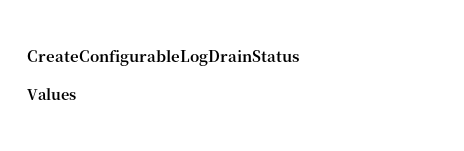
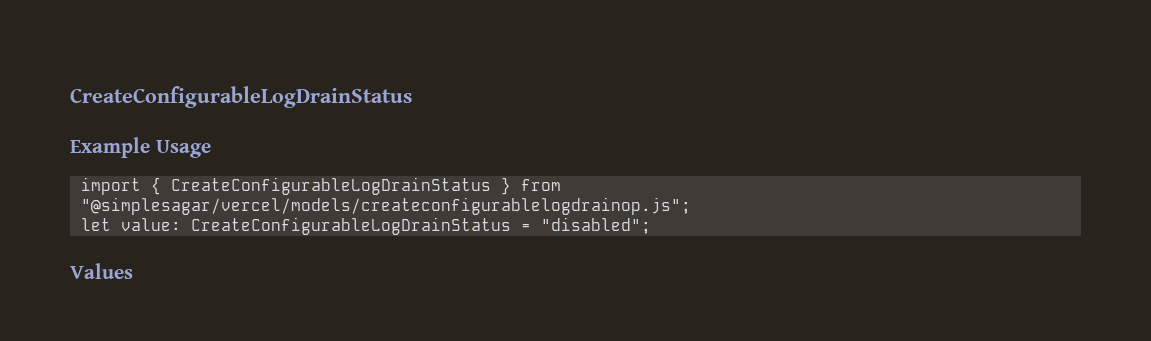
[27,49,299,66] CreateConfigurableLogDrainStatus -> [70,86,412,108] [70,137,211,158] [80,177,561,195] [80,197,691,215] [80,217,651,235] CreateConfigurableLogDrainStatus // Example Usage // import { CreateConfigurableLogDrainStatus } from "@simplesagar/vercel/models/createconfigurablelogdrainop.js"; // let value: CreateConfigurableLogDrainStatus = "disabled";

